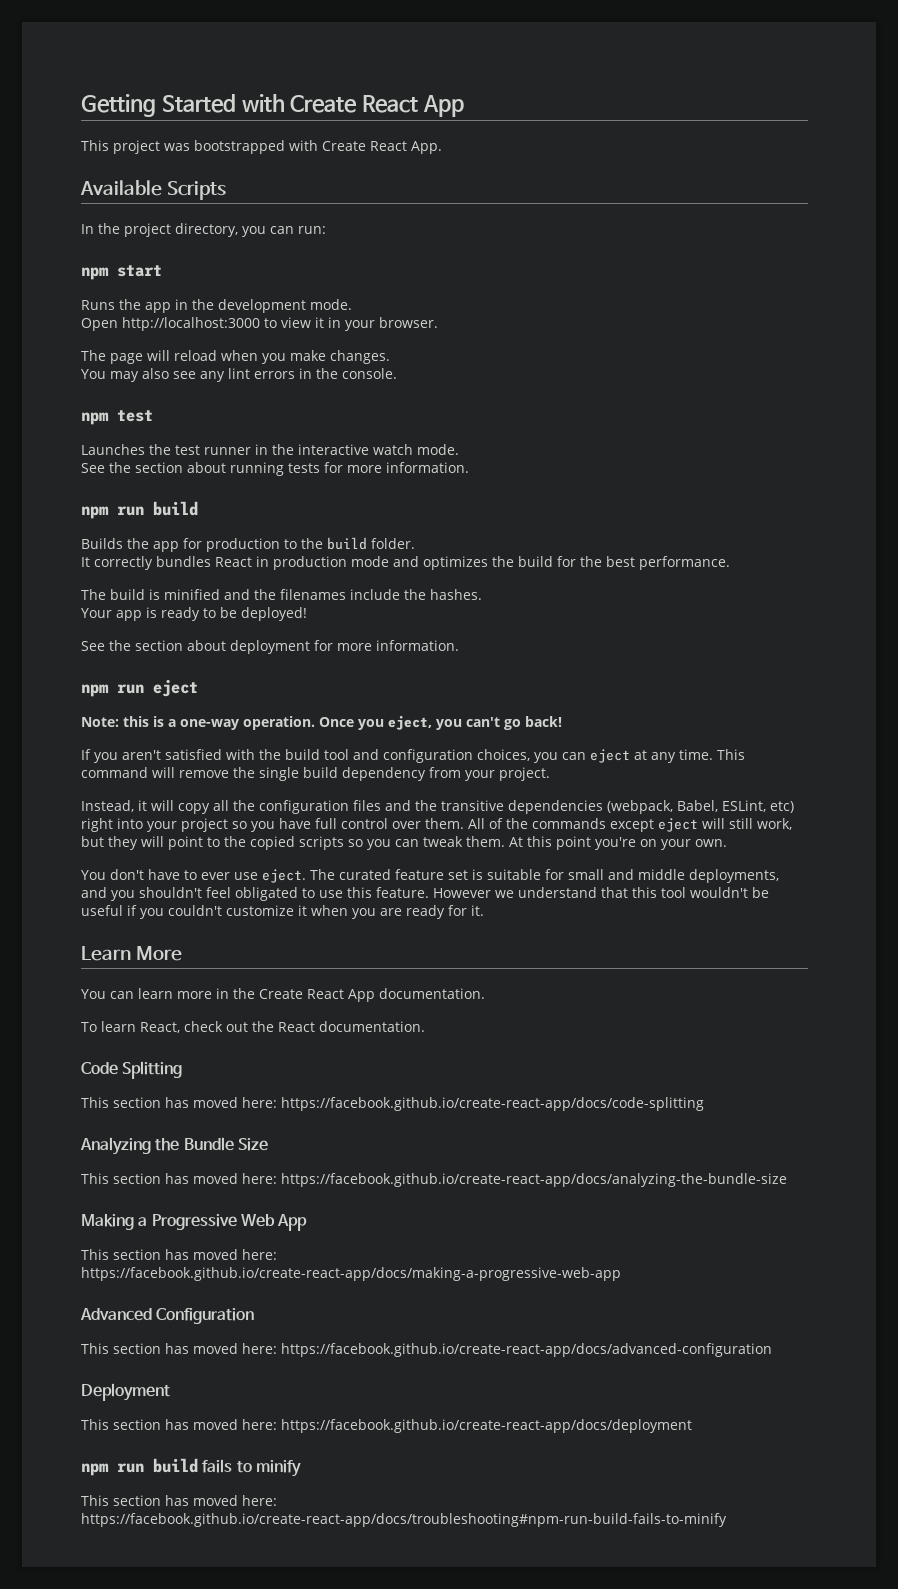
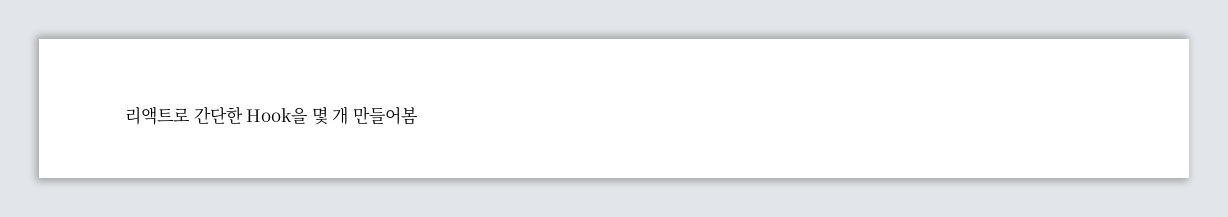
[81,94,464,117] [81,140,442,154] [80,180,226,200] [81,223,326,237] [81,265,162,280] [81,299,352,313] [81,317,438,331] [81,350,390,364] [81,368,397,382] [81,410,153,425] [81,444,459,455] [81,462,469,476] [81,501,198,519] [81,537,415,552] [81,556,730,570] [81,589,482,600] [81,607,307,621] [81,640,459,654] [81,679,198,697] [81,715,562,730] [81,749,745,763] [81,767,550,781] [81,800,794,814] [81,818,792,832] [81,836,727,850] [81,869,779,883] [81,887,769,901] [81,905,484,919] [81,946,182,961] [81,988,485,1002] [81,1021,425,1033] [81,1061,183,1079] [81,1097,704,1111] [80,1137,268,1155] [81,1173,787,1187] [81,1214,308,1231] [81,1249,277,1260] [81,1267,621,1281] [80,1308,255,1324] [81,1343,772,1357] [81,1383,170,1401] [81,1419,692,1433] [81,1458,301,1477] [81,1495,277,1506] [81,1513,727,1527] Getting Started with Create React App // This project was bootstrapped with Create React App. // Available Scripts // In the project directory, you can run: // npm start // Runs the app in the development mode. // Open http://localhost:3000 to view it in your browser. // The page will reload when you make changes. // You may also see any lint errors in the console. // npm test // Launches the test runner in the interactive watch mode. // See the section about running tests for more information. // npm run build // Builds the app for production to the build folder. // It correctly bundles React in production mode and optimizes the build for the best performance. // The build is minified and the filenames include the hashes. // Your app is ready to be deployed! // See the section about deployment for more information. // npm run eject // Note: this is a one-way operation. Once you eject, you can't go back! // If you aren't satisfied with the build tool and configuration choices, you can eject at any time. This command will remove the single build dependency from your project. // Instead, it will copy all the configuration files and the transitive dependencies (webpack, Babel, ESLint, etc) right into your project so you have full control over them. All of the commands except eject will still work, but they will point to the copied scripts so you can tweak them. At this point you're on your own. // You don't have to ever use eject. The curated feature set is suitable for small and middle deployments, and you shouldn't feel obligated to use this feature. However we understand that this tool wouldn't be useful if you couldn't customize it when you are ready for it. // Learn More // You can learn more in the Create React App documentation. // To learn React, check out the React documentation. // Code Splitting // This section has moved here: https://facebook.github.io/create-react-app/docs/code-splitting // Analyzing the Bundle Size // This section has moved here: https://facebook.github.io/create-react-app/docs/analyzing-the-bundle-size // Making a Progressive Web App // This section has moved here: https://facebook.github.io/create-react-app/docs/making-a-progressive-web-app // Advanced Configuration // This section has moved here: https://facebook.github.io/create-react-app/docs/advanced-configuration // Deployment // This section has moved here: https://facebook.github.io/create-react-app/docs/deployment // npm run build fails to minify // This section has moved here: https://facebook.github.io/create-react-app/docs/troubleshooting#npm-run-build-fails-to-minify -> [125,106,418,125] 리액트로 간단한 Hook을 몇 개 만들어봄

